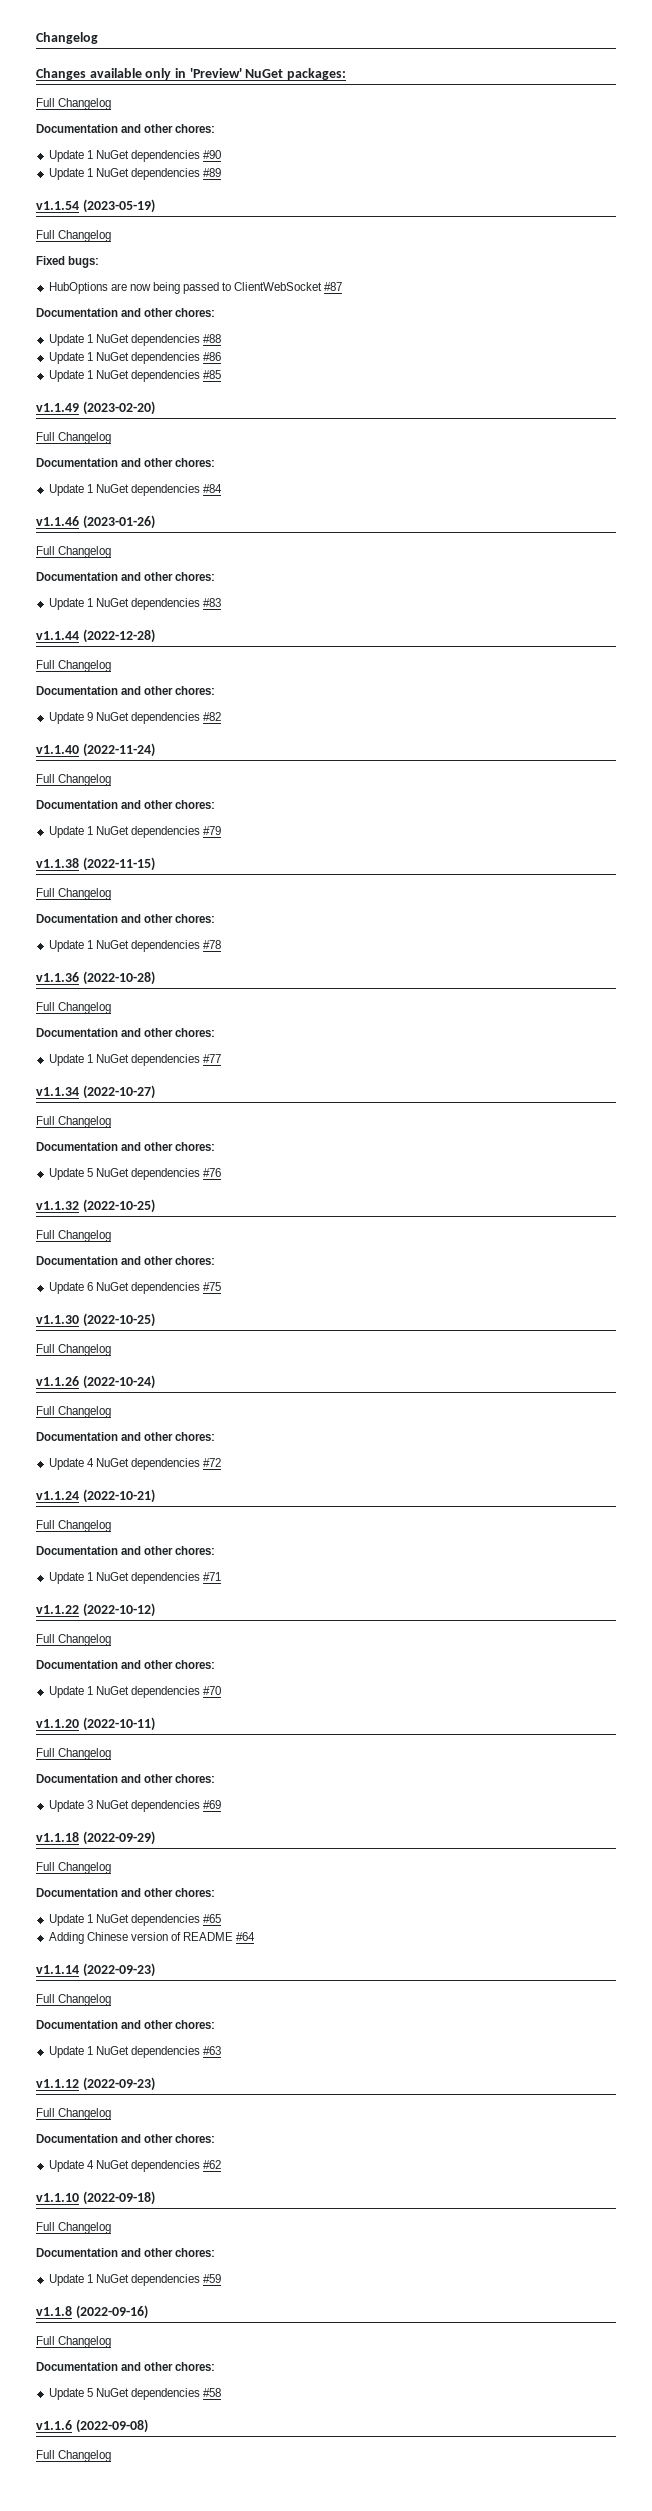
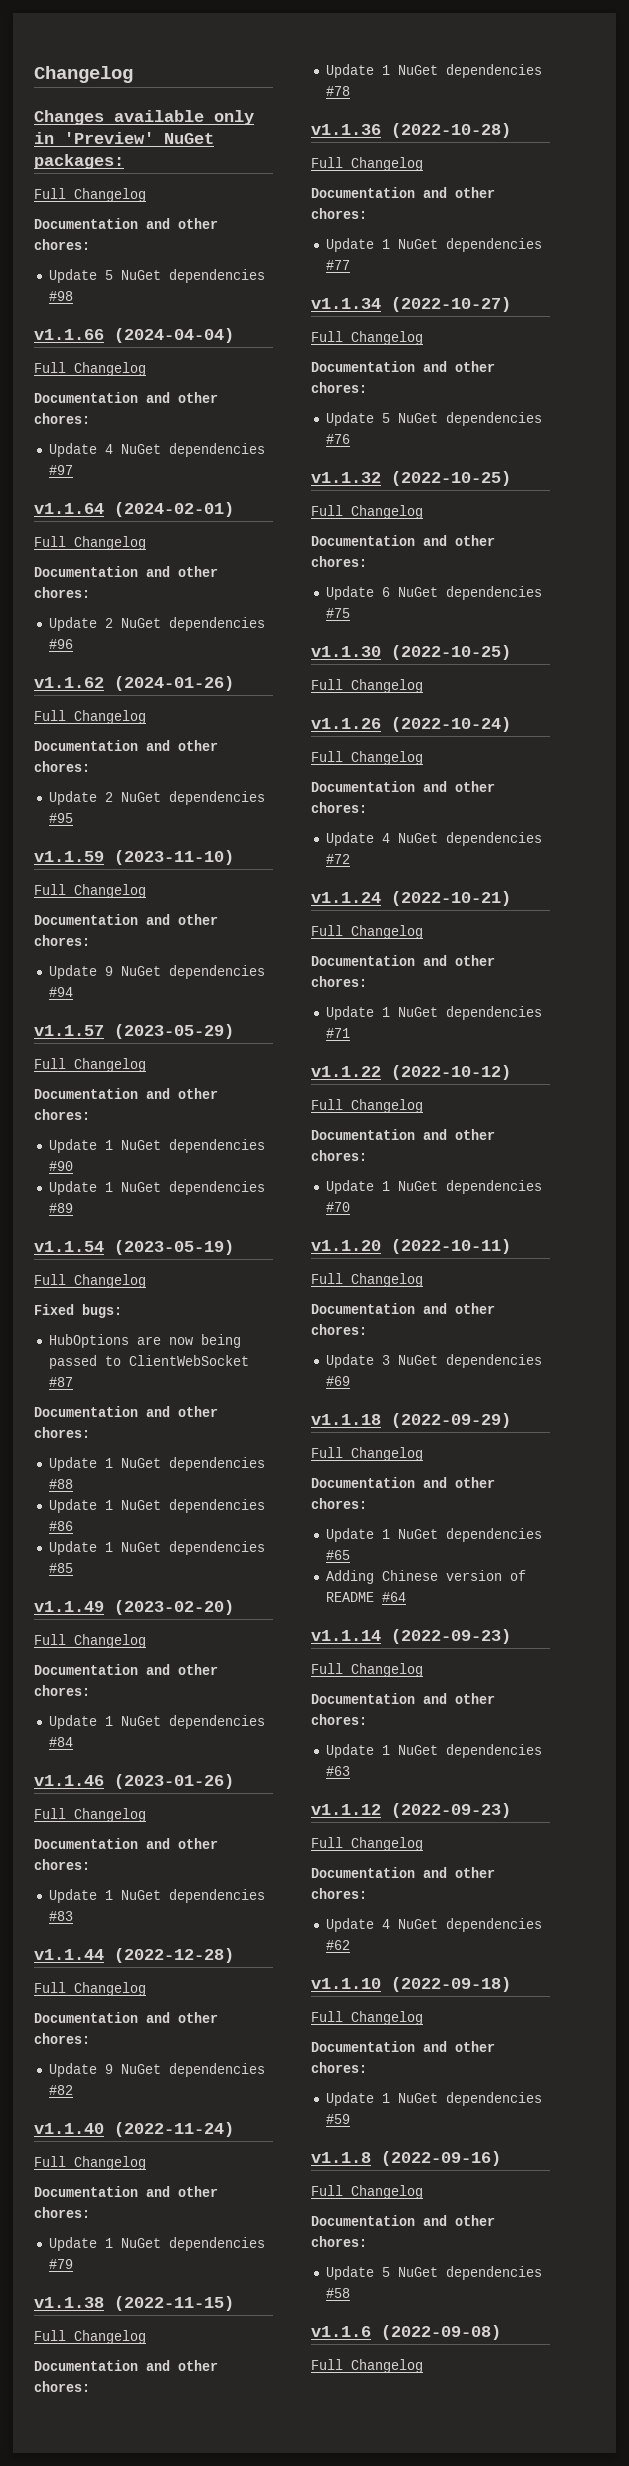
(216, 128) none -> [48,269,265,283] [48,291,73,301] [34,328,234,343] [34,362,146,376] [34,392,218,403] [34,413,90,424] [48,443,265,457] [48,465,73,475] [34,502,234,517] [34,536,146,550] [34,566,218,577] [34,587,90,598] [48,617,265,631] [48,639,73,649] [34,676,234,691] [34,710,146,724] [34,740,218,751] [34,761,90,772] [48,791,265,805] [48,813,73,823] [34,850,234,865] [34,884,146,898] [34,914,218,925] [34,935,90,946] [48,965,265,979] [48,987,73,997] [34,1024,234,1039] [34,1058,146,1072] [34,1088,218,1099] [34,1109,90,1120] // Update 5 NuGet dependencies #98 // v1.1.66 (2024-04-04) // Full Changelog // Documentation and other chores: // Update 4 NuGet dependencies #97 // v1.1.64 (2024-02-01) // Full Changelog // Documentation and other chores: // Update 2 NuGet dependencies #96 // v1.1.62 (2024-01-26) // Full Changelog // Documentation and other chores: // Update 2 NuGet dependencies #95 // v1.1.59 (2023-11-10) // Full Changelog // Documentation and other chores: // Update 9 NuGet dependencies #94 // v1.1.57 (2023-05-29) // Full Changelog // Documentation and other chores:

